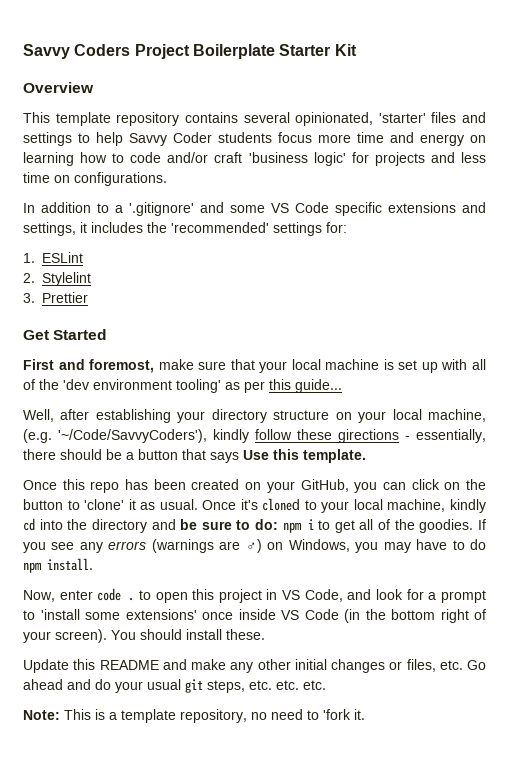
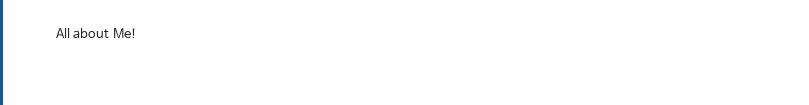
[23,44,357,59] [23,82,94,93] [23,112,486,126] [23,132,486,146] [23,152,486,166] [23,172,167,186] [23,202,486,216] [23,222,347,236] [23,252,83,263] [23,272,91,286] [23,292,88,303] [23,329,107,340] [23,359,487,373] [23,379,342,393] [23,409,487,423] [23,429,486,443] [23,449,366,463] [23,479,486,493] [23,498,487,513] [23,518,486,533] [23,539,486,553] [23,558,93,573] [23,588,486,603] [23,609,486,623] [23,629,265,643] [23,659,486,673] [23,679,326,693] [23,709,365,723] Savvy Coders Project Boilerplate Starter Kit // Overview // This template repository contains several opinionated, 'starter' files and settings to help Savvy Coder students focus more time and energy on learning how to code and/or craft 'business logic' for projects and less time on configurations. // In addition to a '.gitignore' and some VS Code specific extensions and settings, it includes the 'recommended' settings for: // 1. ESLint // 2. Stylelint // 3. Prettier // Get Started // First and foremost, make sure that your local machine is set up with all of the 'dev environment tooling' as per this guide... // Well, after establishing your directory structure on your local machine, (e.g. '~/Code/SavvyCoders'), kindly follow these girections - essentially, there should be a button that says Use this template. // Once this repo has been created on your GitHub, you can click on the button to 'clone' it as usual. Once it's cloned to your local machine, kindly cd into the directory and be sure to do: npm i to get all of the goodies. If you see any errors (warnings are ♂) on Windows, you may have to do npm install. // Now, enter code . to open this project in VS Code, and look for a prompt to 'install some extensions' once inside VS Code (in the bottom right of your screen). You should install these. // Update this README and make any other initial changes or files, etc. Go ahead and do your usual git steps, etc. etc. etc. // Note: This is a template repository, no need to 'fork it. -> [56,28,137,39] All about Me!

